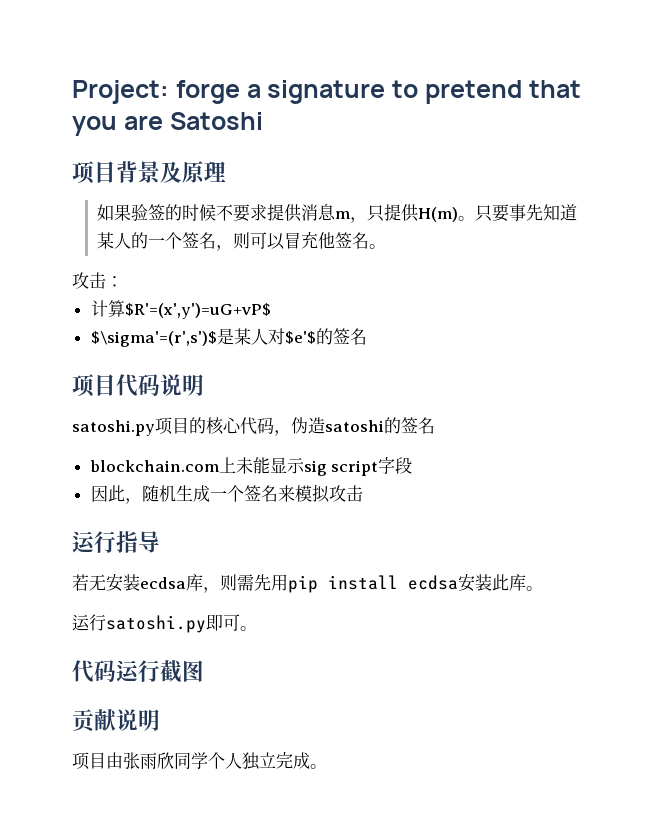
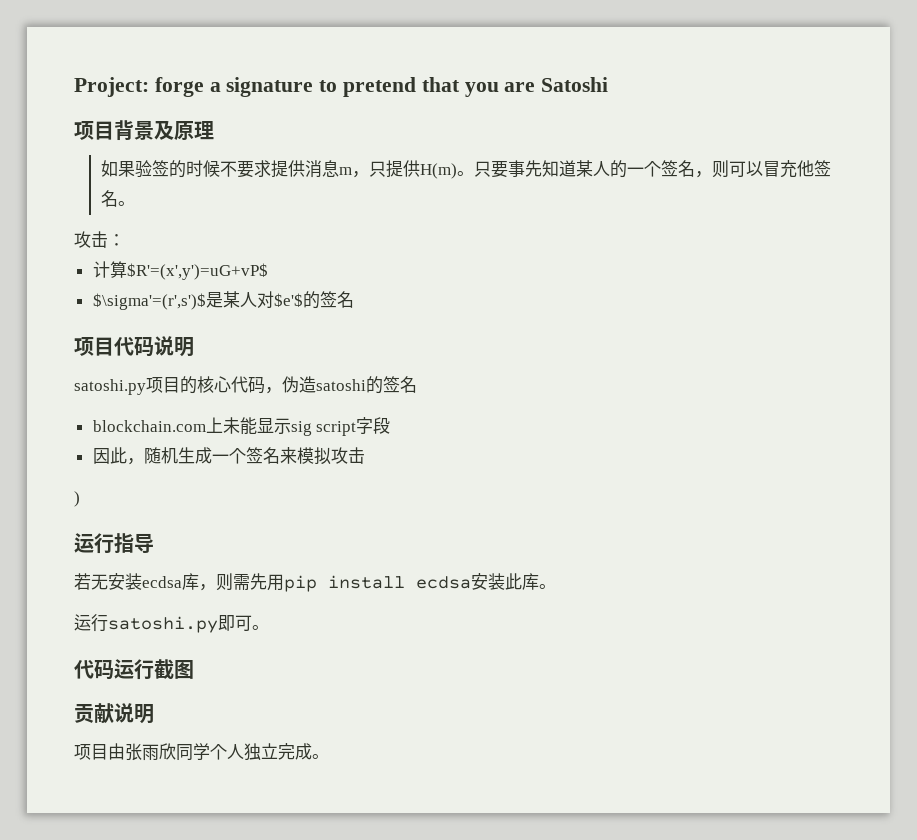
(363, 493) none -> [74,491,80,507] // )

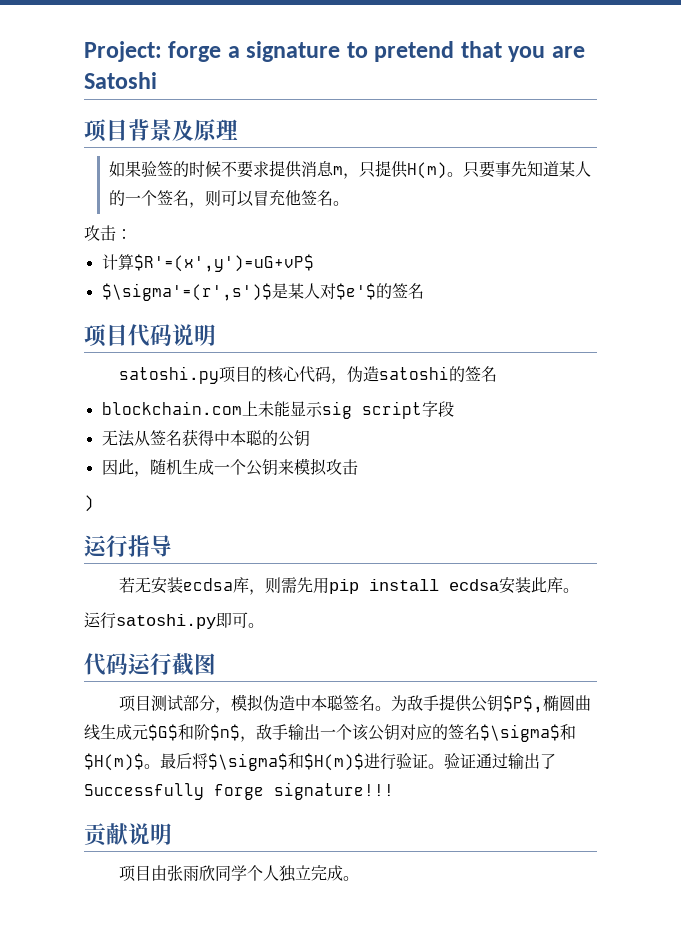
(391, 425) none -> [101,429,310,447] // 无法从签名获得中本聪的公钥
[245,447,280,464] 签名 -> [245,459,278,476] 公钥
(194, 669) none -> [119,694,592,713] [84,724,576,742] [84,753,556,771] [84,782,394,800] // 项目测试部分，模拟伪造中本聪签名。为敌手提供公钥$P$,椭圆曲线生成元$G$和阶$n$，敌手输出一个该公钥对应的签名$\sigma$和$H(m)$。最后将$\sigma$和$H(m)$进行验证。验证通过输出了Successfully forge signature!!!

